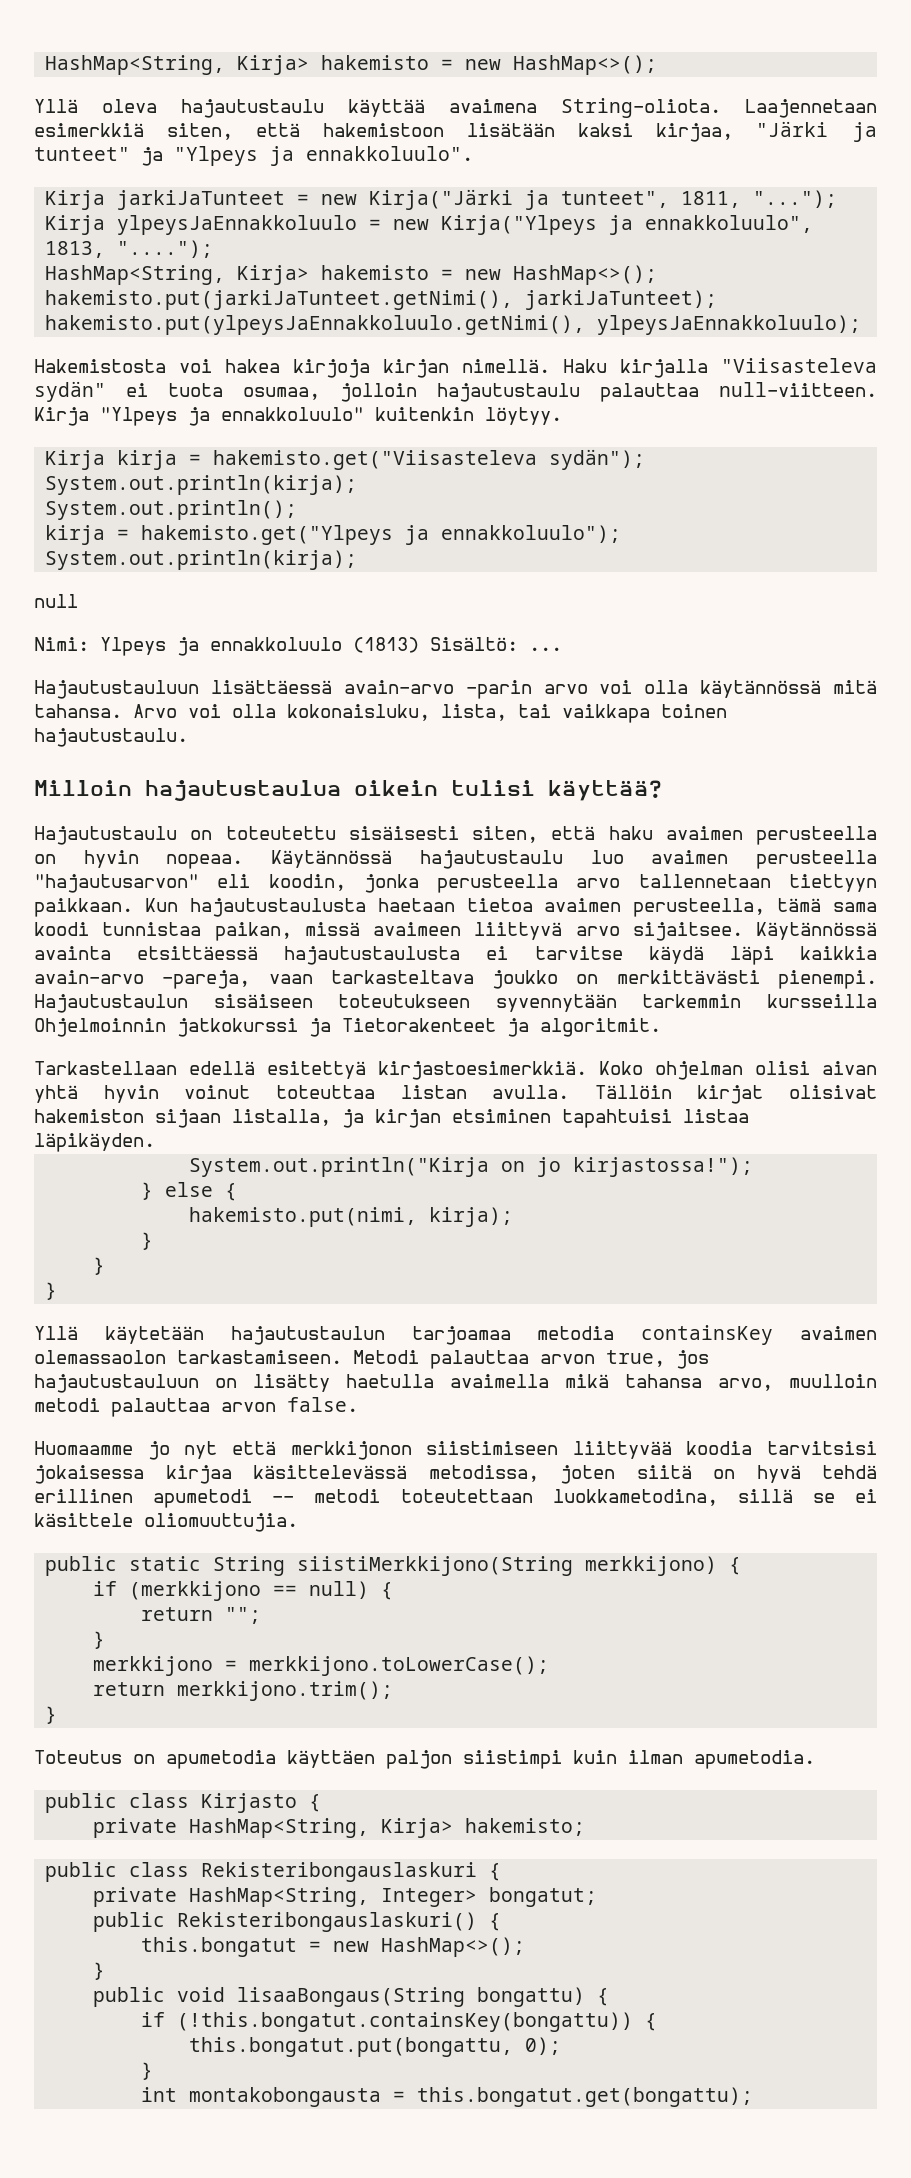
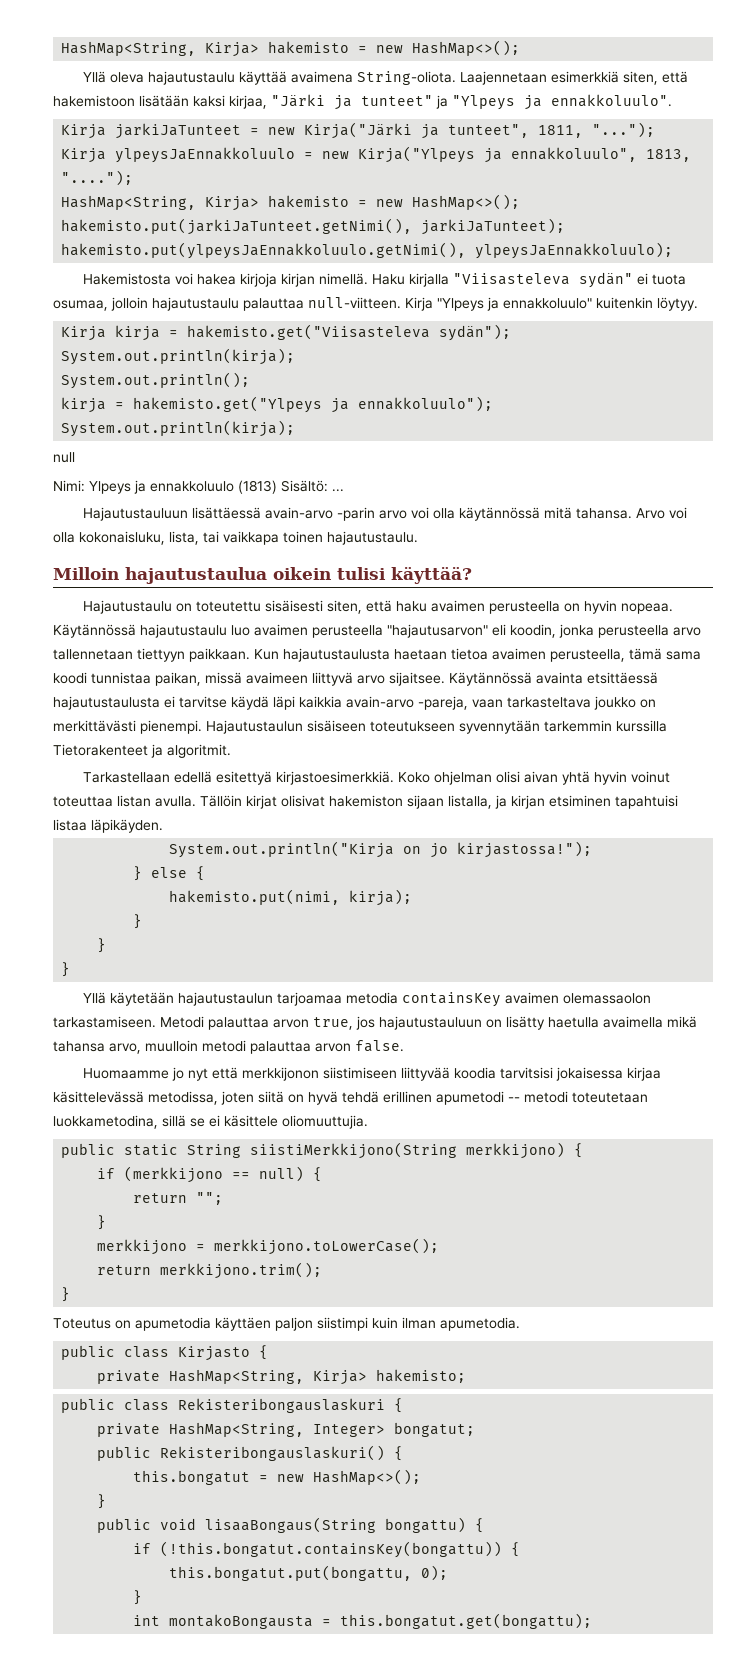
[767,994,878,1008] [34,1018,331,1037] kursseilla Ohjelmoinnin jatkokurssi ja -> [616,720,667,732] kurssilla
[400,1489,533,1503] toteutettaan -> [572,1092,648,1103] toteutetaan
[189,2087,382,2107] montakobongausta -> [169,1614,314,1629] montakoBongausta

